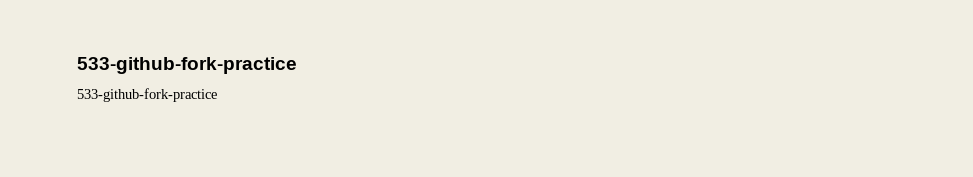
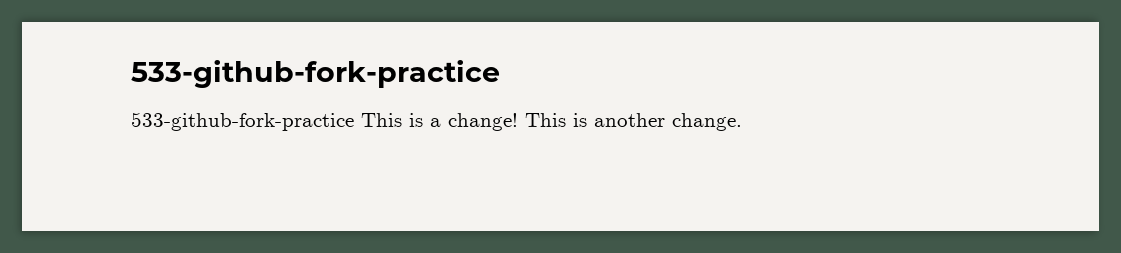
(217, 95) none -> [361,113,742,131] This is a change! This is another change.

